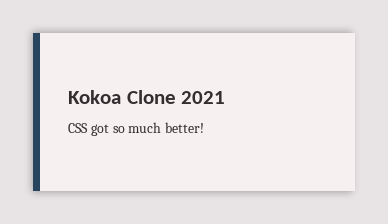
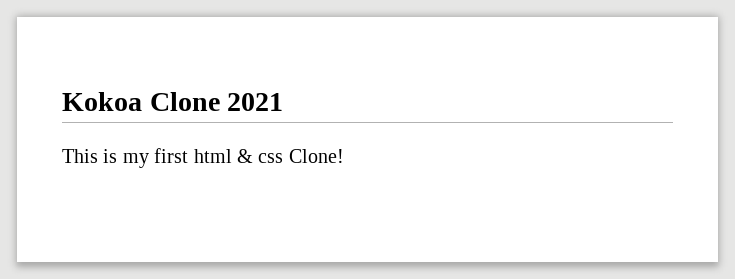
[68,122,205,136] CSS got so much better! -> [62,148,344,168] This is my first html & css Clone!

